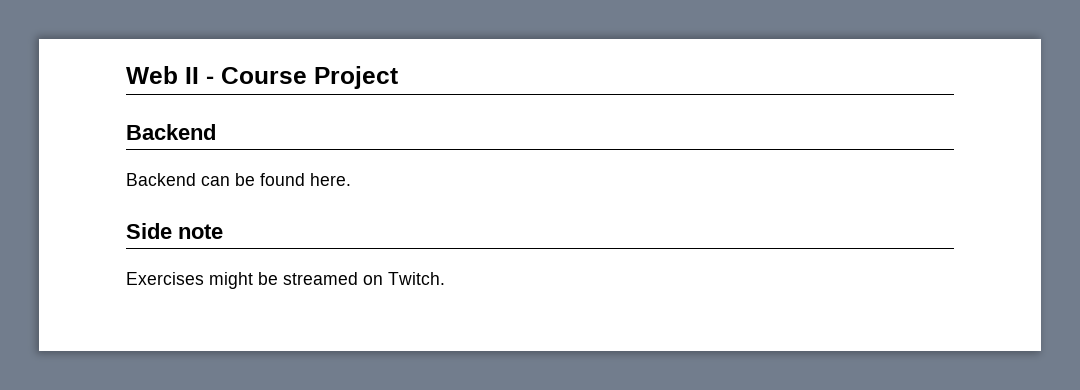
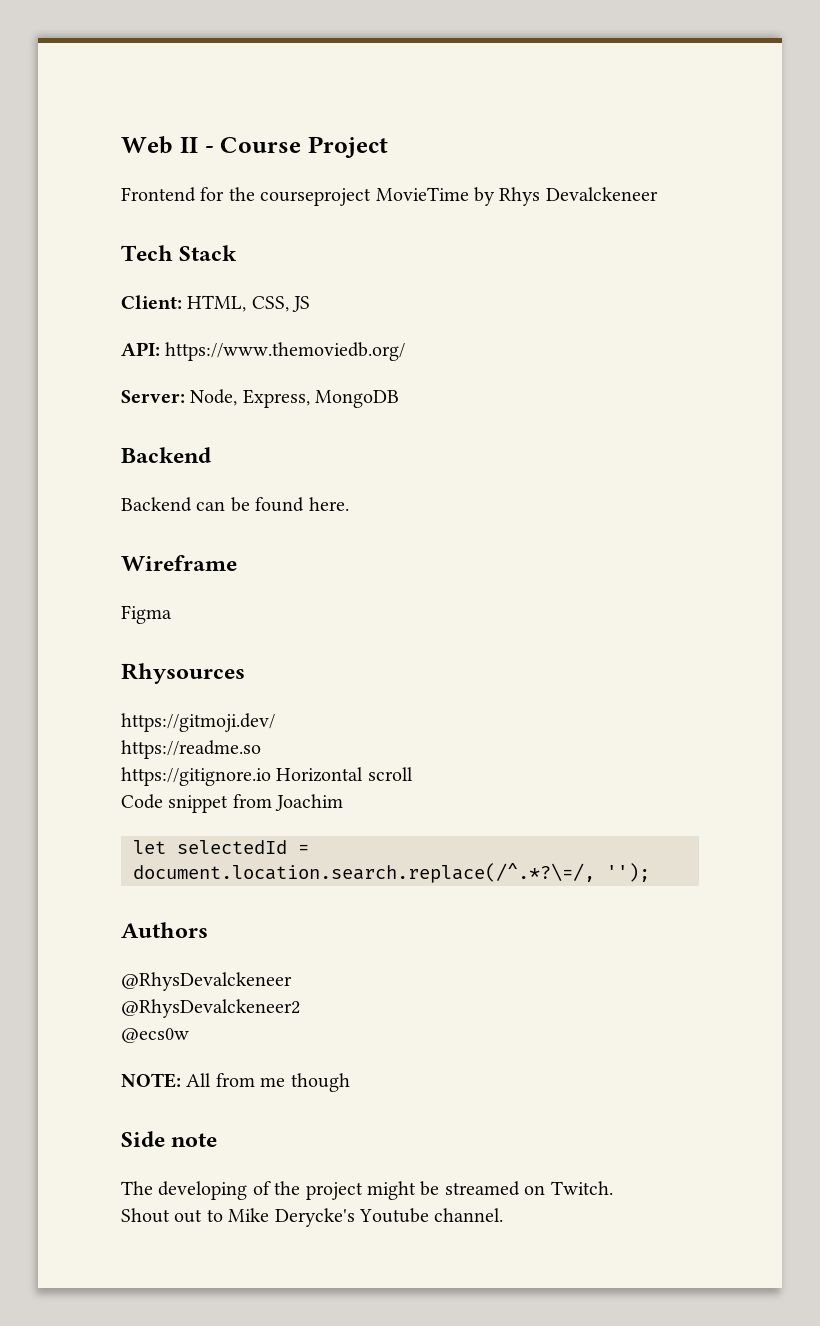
(398, 77) none -> [121,187,658,206] [121,245,238,261] [121,295,311,312] [121,342,406,361] [121,389,400,408] // Frontend for the courseproject MovieTime by Rhys Devalckeneer // Tech Stack // Client: HTML, CSS, JS // API: https://www.themoviedb.org/ // Server: Node, Express, MongoDB
[126,223,223,239] [126,272,204,285] Side note // Exercises -> [121,555,237,571] [121,605,172,624] [121,663,245,684] [121,713,275,732] [121,740,261,759] [121,767,413,786] [121,794,344,813] [133,840,309,854] [133,863,650,883] [121,922,208,938] [121,972,292,991] [121,999,300,1018] [121,1028,189,1043] [121,1073,350,1092] [121,1131,218,1147] [121,1181,363,1200] Wireframe // Figma // Rhysources // https://gitmoji.dev/ // https://readme.so // https://gitignore.io Horizontal scroll // Code snippet from Joachim // let selectedId = document.location.search.replace(/^.*?\=/, ''); // Authors // @RhysDevalckeneer // @RhysDevalckeneer2 // @ecs0w // NOTE: All from me though // Side note // The developing of the project
(445, 278) none -> [121,1208,504,1227] // Shout out to Mike Derycke's Youtube channel.

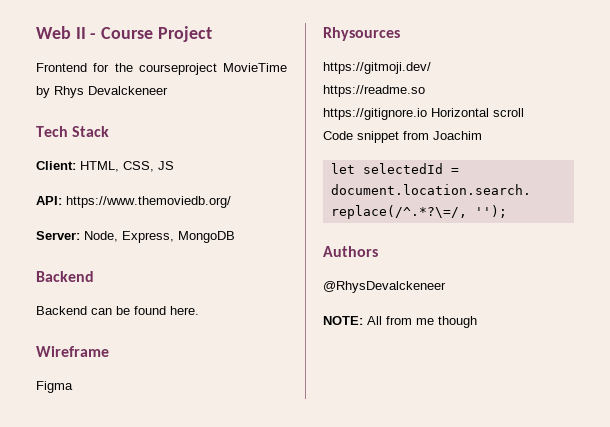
[121,999,300,1018] [121,1028,189,1043] // @RhysDevalckeneer2 // @ecs0w -> (446, 287) none
[121,1131,218,1147] [121,1181,613,1200] [121,1208,504,1227] // Side note // The developing of the project might be streamed on Twitch. // Shout out to Mike Derycke's Youtube channel. -> (477, 322) none

